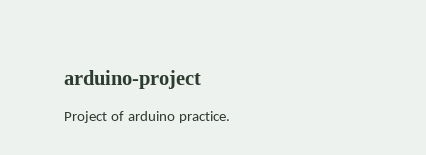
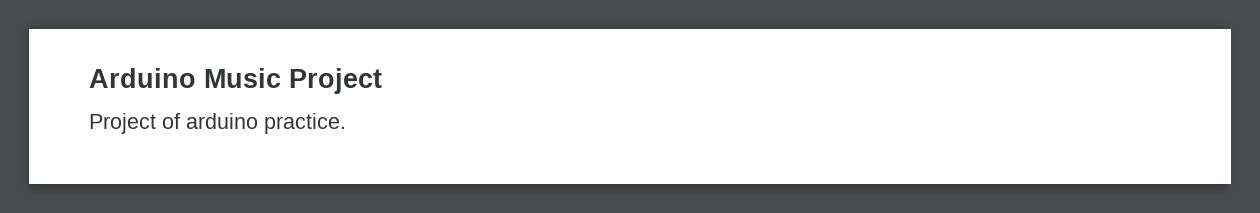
[64,70,201,89] arduino-project -> [89,68,382,94] Arduino Music Project

